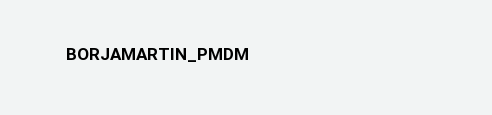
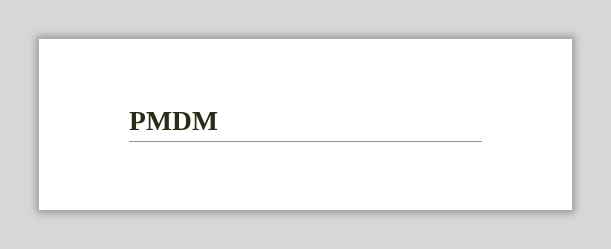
[66,48,249,62] BORJAMARTIN_PMDM -> [129,112,218,130] PMDM

